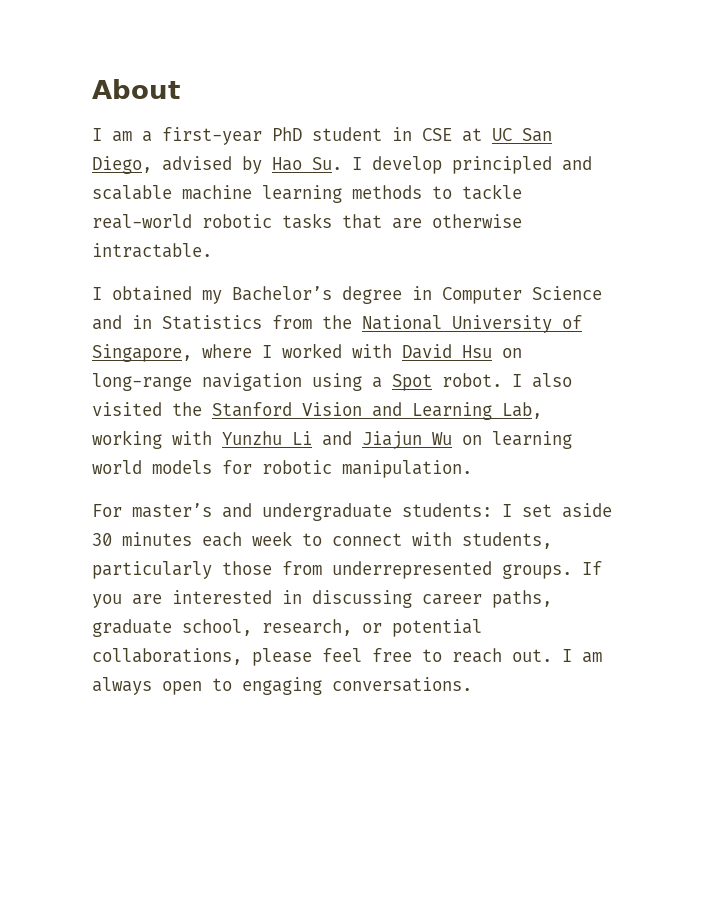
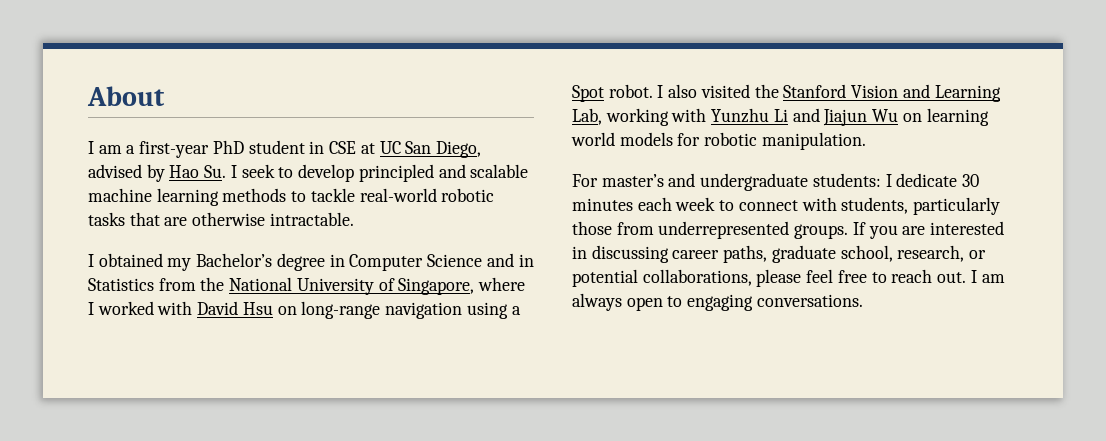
(362, 163) none -> [241,164,294,178] seek to
[522,503,612,518] set aside -> [896,173,958,187] dedicate

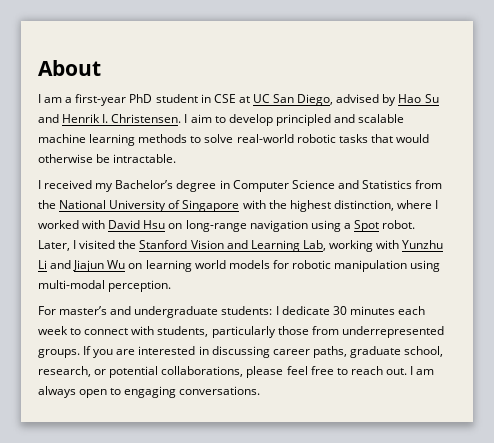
[204,164,275,178] Su. I seek -> [424,94,439,103] [38,114,212,123] Su and Henrik I. Christensen. I aim
[310,188,355,202] tackle -> [204,134,234,143] solve
[164,212,266,226] are otherwise -> [395,134,429,143] [38,154,111,163] would otherwise be
[98,253,163,267] obtained -> [44,180,93,189] received
[518,254,534,267] in -> (359, 184) none
[398,278,475,295] Singapore, -> [182,200,394,212] Singapore with the highest distinction,
[657,84,698,98] I also -> [38,240,77,251] Later, I
[761,132,866,150] manipulation. -> [334,260,441,272] [38,280,172,292] manipulation using multi-modal perception.

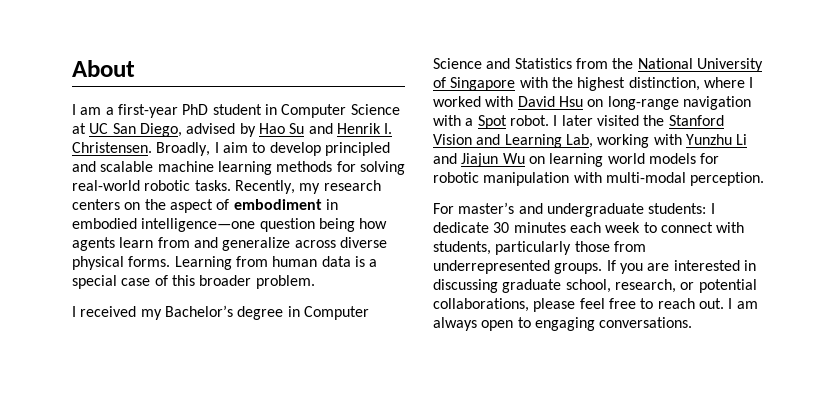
[213,94,236,103] CSE -> [281,104,400,118] Computer Science
(182, 118) none -> [156,142,211,156] Broadly,
[190,134,429,143] [38,154,177,163] to solve real-world robotic tasks that would otherwise be intractable. -> [336,161,405,175] [72,180,381,194] [72,199,338,213] [72,218,388,232] [72,237,387,251] [72,256,378,270] [72,275,315,289] for solving real-world robotic tasks. Recently, my research centers on the aspect of embodiment in embodied intelligence—one question being how agents learn from and generalize across diverse physical forms. Learning from human data is a special case of this broader problem.
[310,220,341,232] using -> [433,115,461,126] with
[38,240,77,251] Later, I -> [553,115,593,126] I later
[410,260,441,272] using -> [573,172,602,183] with
[272,346,347,358] career paths, -> (498, 286) none

